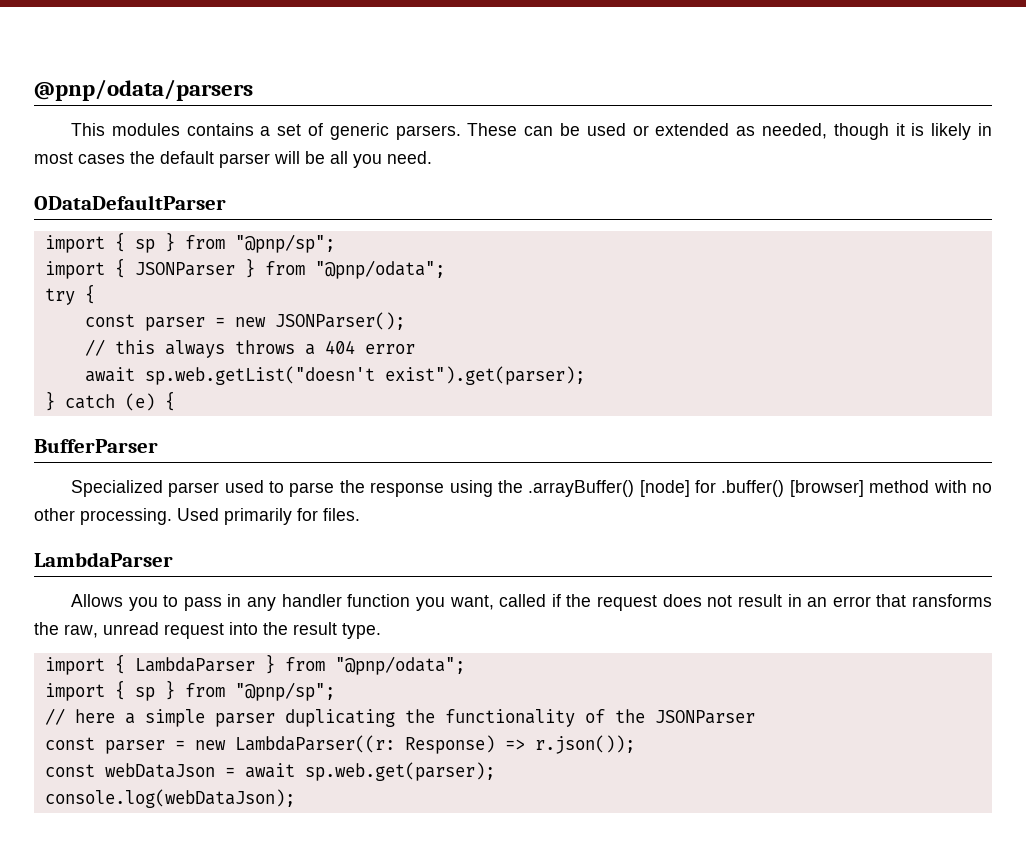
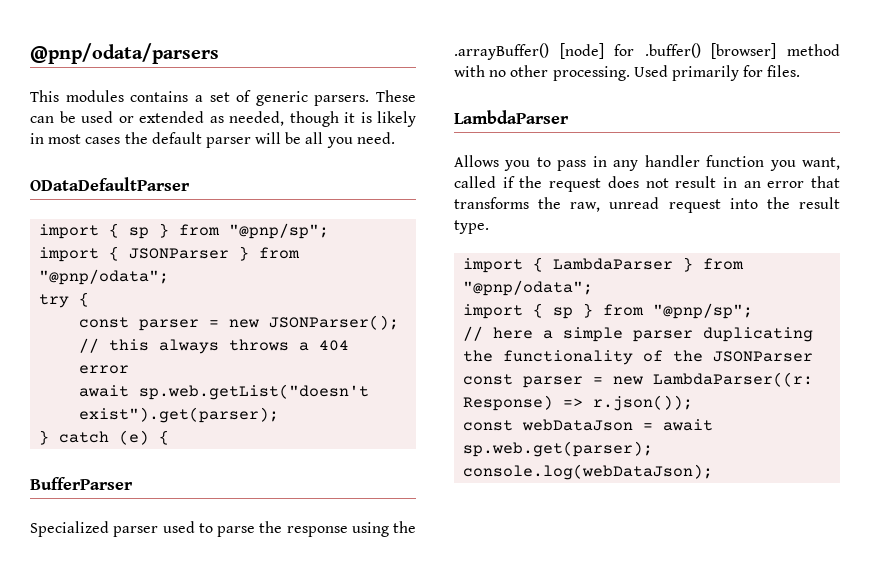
[912,594,993,607] ransforms -> [454,197,529,209] transforms

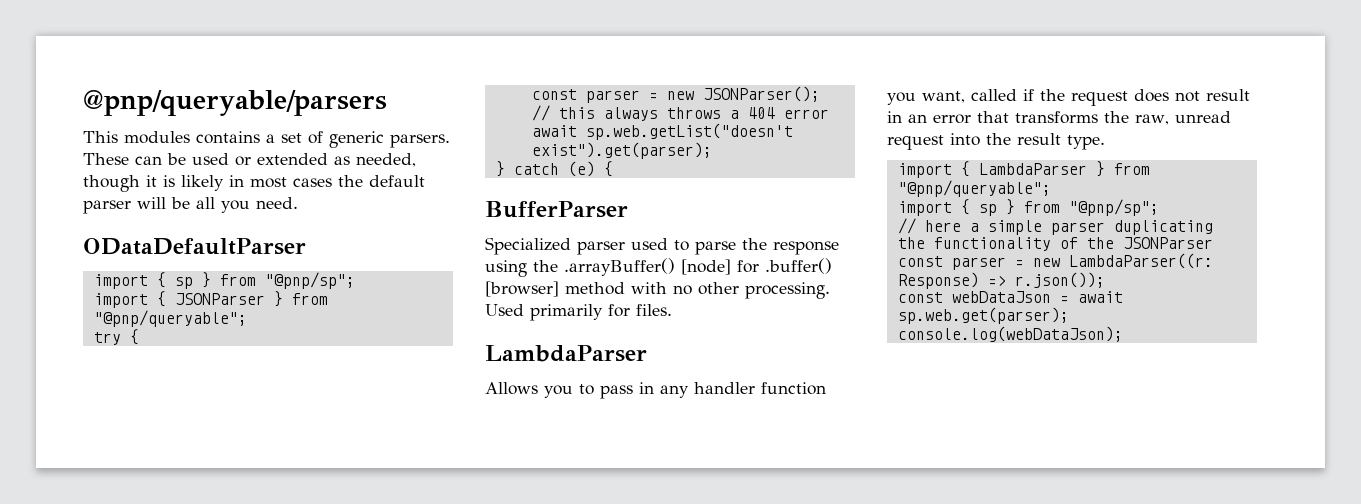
[30,43,219,64] @pnp/odata/parsers -> [83,90,387,116] @pnp/queryable/parsers
[39,269,170,285] "@pnp/odata"; -> [93,310,247,327] "@pnp/queryable";
[463,280,594,296] "@pnp/odata"; -> [897,180,1051,197] "@pnp/queryable";

